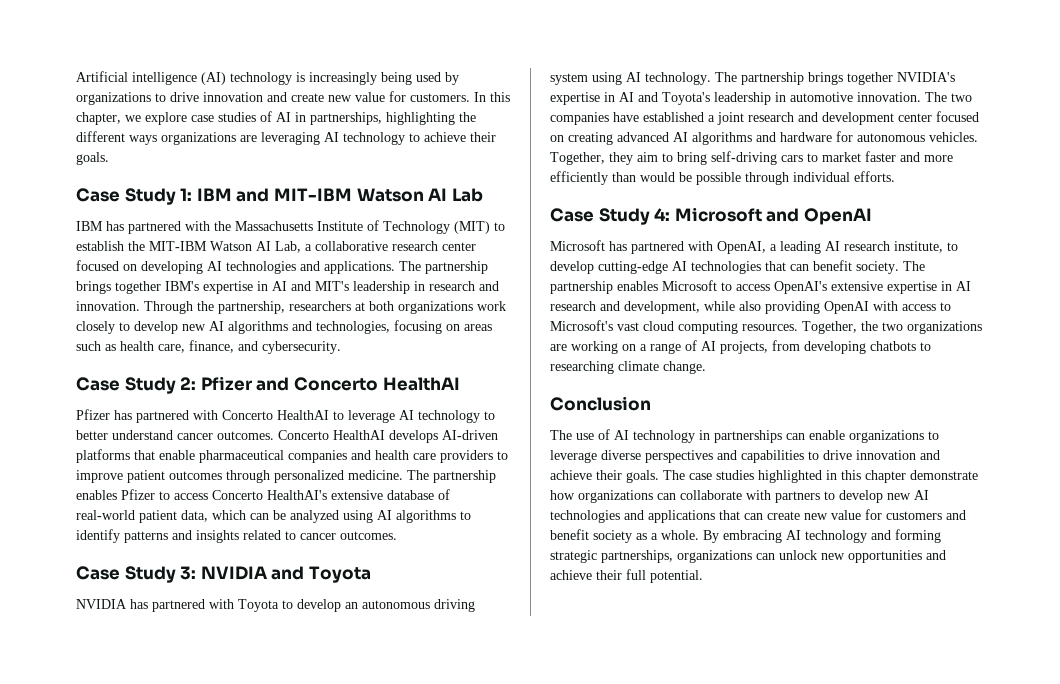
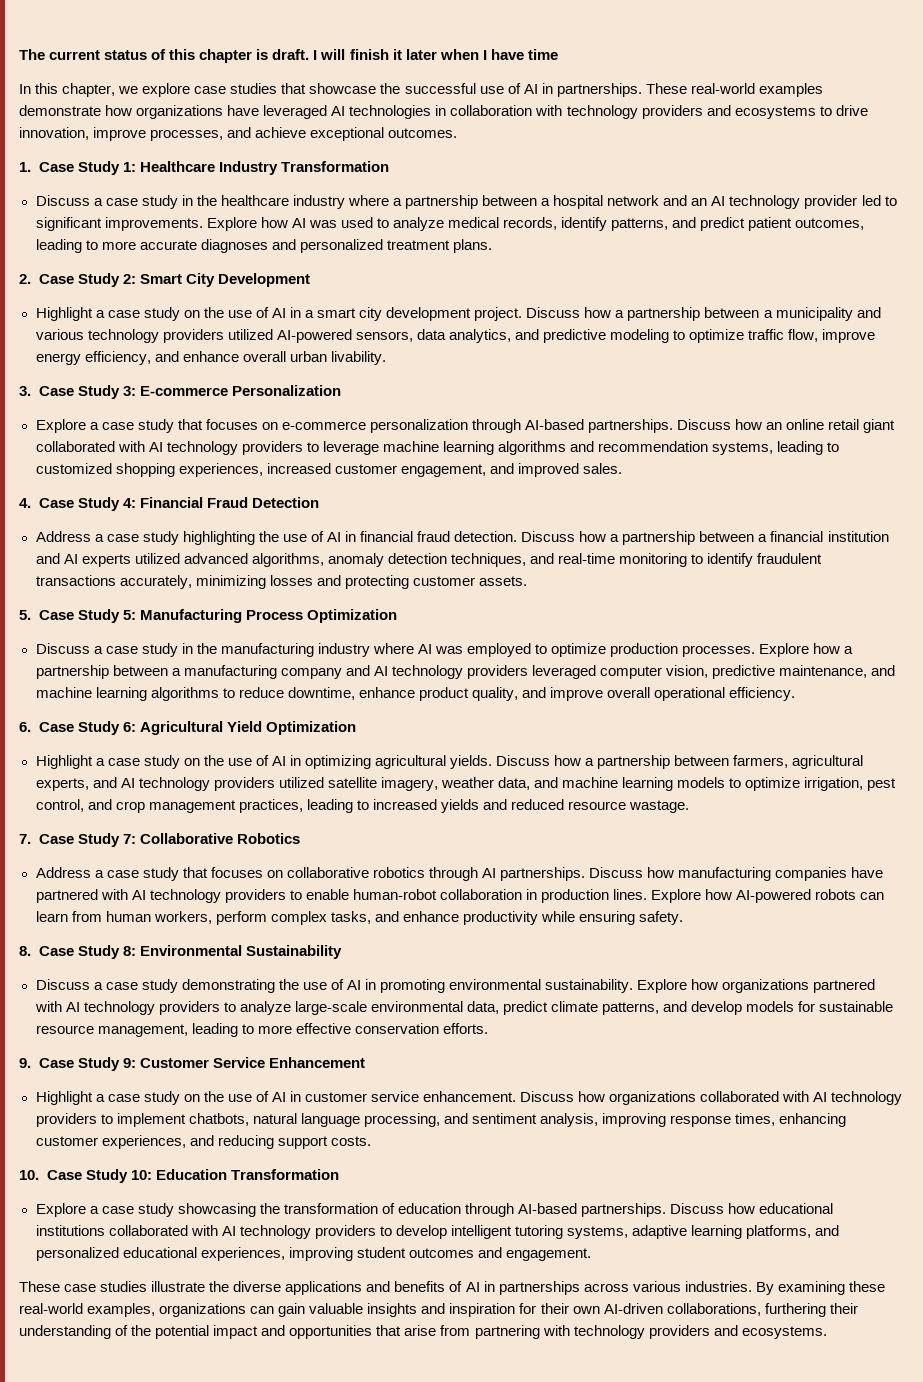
[76,71,459,85] [76,91,470,105] Artificial intelligence (AI) technology is increasingly being used by organizations to drive innovation and create new value for customers. -> [19,49,558,63] The current status of this chapter is draft. I will finish it later when I have time //
[260,111,476,125] [76,131,496,145] [76,152,109,165] [76,188,483,205] [76,220,505,234] [76,241,476,253] [76,260,488,274] [76,281,499,294] [76,301,506,314] [76,320,492,334] [76,340,341,354] [76,376,460,394] [76,409,495,423] [76,430,498,443] [76,449,508,463] [76,470,496,483] [76,489,450,500] [76,510,471,523] [76,529,397,543] [76,566,371,583] [76,599,475,612] [550,72,955,85] [550,92,972,105] [550,111,979,125] [550,131,978,145] [550,151,953,165] [550,171,895,185] [550,207,872,225] [550,240,958,254] [550,260,925,274] [550,280,971,294] [550,301,951,314] [550,320,982,334] [550,340,931,354] [550,361,706,374] [550,396,651,411] [550,429,939,443] [550,450,940,463] [550,470,978,483] [550,490,929,503] [550,509,966,523] [550,529,941,543] [550,550,946,563] [550,569,703,583] of AI in partnerships, highlighting the different ways organizations are leveraging AI technology to achieve their goals. // Case Study 1: IBM and MIT-IBM Watson AI Lab // IBM has partnered with the Massachusetts Institute of Technology (MIT) to establish the MIT-IBM Watson AI Lab, a collaborative research center focused on developing AI technologies and applications. The partnership brings together IBM's expertise in AI and MIT's leadership in research and innovation. Through the partnership, researchers at both organizations work closely to develop new AI algorithms and technologies, focusing on areas such as health care, finance, and cybersecurity. // Case Study 2: Pfizer and Concerto HealthAI // Pfizer has partnered with Concerto HealthAI to leverage AI technology to better understand cancer outcomes. Concerto HealthAI develops AI-driven platforms that enable pharmaceutical companies and health care providers to improve patient outcomes through personalized medicine. The partnership enables Pfizer to access Concerto HealthAI's extensive database of real-world patient data, which can be analyzed using AI algorithms to identify patterns and insights related to cancer outcomes. // Case Study 3: NVIDIA and Toyota // NVIDIA has partnered with Toyota to develop an autonomous driving system using AI technology. The partnership brings together NVIDIA's expertise in AI and Toyota's leadership in automotive innovation. The two companies have established a joint research and development center focused on creating advanced AI algorithms and hardware for autonomous vehicles. Together, they aim to bring self-driving cars to market faster and more efficiently than would be possible through individual efforts. // Case Study 4: Microsoft and OpenAI // Microsoft has partnered with OpenAI, a leading AI research institute, to develop cutting-edge AI technologies that can benefit society. The partnership enables Microsoft to access OpenAI's extensive expertise in AI research and development, while also providing OpenAI with access to Microsoft's vast cloud computing resources. Together, the two organizations are working on a range of AI projects, from developing chatbots to researching climate change. // Conclusion // The use of AI technology in partnerships can enable organizations to leverage diverse perspectives and capabilities to drive innovation and achieve their goals. The case studies highlighted in this chapter demonstrate how organizations can collaborate with partners to develop new AI technologies and applications that can create new value for customers and benefit society as a whole. By embracing AI technology and forming strategic partnerships, organizations can unlock new opportunities and achieve their full potential. -> [281,83,823,97] [19,105,868,119] [19,127,458,141] [19,161,389,175] [35,195,897,209] [35,217,865,231] [35,239,492,253] [19,273,310,287] [35,307,881,321] [35,329,876,343] [35,351,386,365] [19,385,341,399] [35,419,896,433] [35,441,840,455] [35,463,622,477] [19,497,319,511] [35,531,889,545] [35,553,823,567] [35,575,527,589] [19,609,397,623] [35,643,854,657] [35,665,896,679] [35,687,796,701] [19,721,356,735] [35,755,864,769] [35,777,897,791] [35,799,690,813] [19,833,300,847] [35,867,884,881] [35,889,885,903] [35,911,684,925] [19,945,342,959] [35,979,876,993] [34,1001,894,1015] [35,1023,488,1037] [19,1057,365,1071] [35,1091,903,1105] [35,1113,847,1127] [35,1135,371,1149] [19,1169,339,1183] [35,1203,834,1217] [35,1225,840,1239] [35,1247,591,1261] [19,1281,885,1295] [19,1303,858,1317] [19,1325,827,1339] that showcase the successful use of AI in partnerships. These real-world examples demonstrate how organizations have leveraged AI technologies in collaboration with technology providers and ecosystems to drive innovation, improve processes, and achieve exceptional outcomes. // 1. Case Study 1: Healthcare Industry Transformation // Discuss a case study in the healthcare industry where a partnership between a hospital network and an AI technology provider led to significant improvements. Explore how AI was used to analyze medical records, identify patterns, and predict patient outcomes, leading to more accurate diagnoses and personalized treatment plans. // 2. Case Study 2: Smart City Development // Highlight a case study on the use of AI in a smart city development project. Discuss how a partnership between a municipality and various technology providers utilized AI-powered sensors, data analytics, and predictive modeling to optimize traffic flow, improve energy efficiency, and enhance overall urban livability. // 3. Case Study 3: E-commerce Personalization // Explore a case study that focuses on e-commerce personalization through AI-based partnerships. Discuss how an online retail giant collaborated with AI technology providers to leverage machine learning algorithms and recommendation systems, leading to customized shopping experiences, increased customer engagement, and improved sales. // 4. Case Study 4: Financial Fraud Detection // Address a case study highlighting the use of AI in financial fraud detection. Discuss how a partnership between a financial institution and AI experts utilized advanced algorithms, anomaly detection techniques, and real-time monitoring to identify fraudulent transactions accurately, minimizing losses and protecting customer assets. // 5. Case Study 5: Manufacturing Process Optimization // Discuss a case study in the manufacturing industry where AI was employed to optimize production processes. Explore how a partnership between a manufacturing company and AI technology providers leveraged computer vision, predictive maintenance, and machine learning algorithms to reduce downtime, enhance product quality, and improve overall operational efficiency. // 6. Case Study 6: Agricultural Yield Optimization // Highlight a case study on the use of AI in optimizing agricultural yields. Discuss how a partnership between farmers, agricultural experts, and AI technology providers utilized satellite imagery, weather data, and machine learning models to optimize irrigation, pest control, and crop management practices, leading to increased yields and reduced resource wastage. // 7. Case Study 7: Collaborative Robotics // Address a case study that focuses on collaborative robotics through AI partnerships. Discuss how manufacturing companies have partnered with AI technology providers to enable human-robot collaboration in production lines. Explore how AI-powered robots can learn from human workers, perform complex tasks, and enhance productivity while ensuring safety. // 8. Case Study 8: Environmental Sustainability // Discuss a case study demonstrating the use of AI in promoting environmental sustainability. Explore how organizations partnered with AI technology providers to analyze large-scale environmental data, predict climate patterns, and develop models for sustainable resource management, leading to more effective conservation efforts. // 9. Case Study 9: Customer Service Enhancement // Highlight a case study on the use of AI in customer service enhancement. Discuss how organizations collaborated with AI technology providers to implement chatbots, natural language processing, and sentiment analysis, improving response times, enhancing customer experiences, and reducing support costs. // 10. Case Study 10: Education Transformation // Explore a case study showcasing the transformation of education through AI-based partnerships. Discuss how educational institutions collaborated with AI technology providers to develop intelligent tutoring systems, adaptive learning platforms, and personalized educational experiences, improving student outcomes and engagement. // These case studies illustrate the diverse applications and benefits of AI in partnerships across various industries. By examining these real-world examples, organizations can gain valuable insights and inspiration for their own AI-driven collaborations, furthering their understanding of the potential impact and opportunities that arise from partnering with technology providers and ecosystems.

